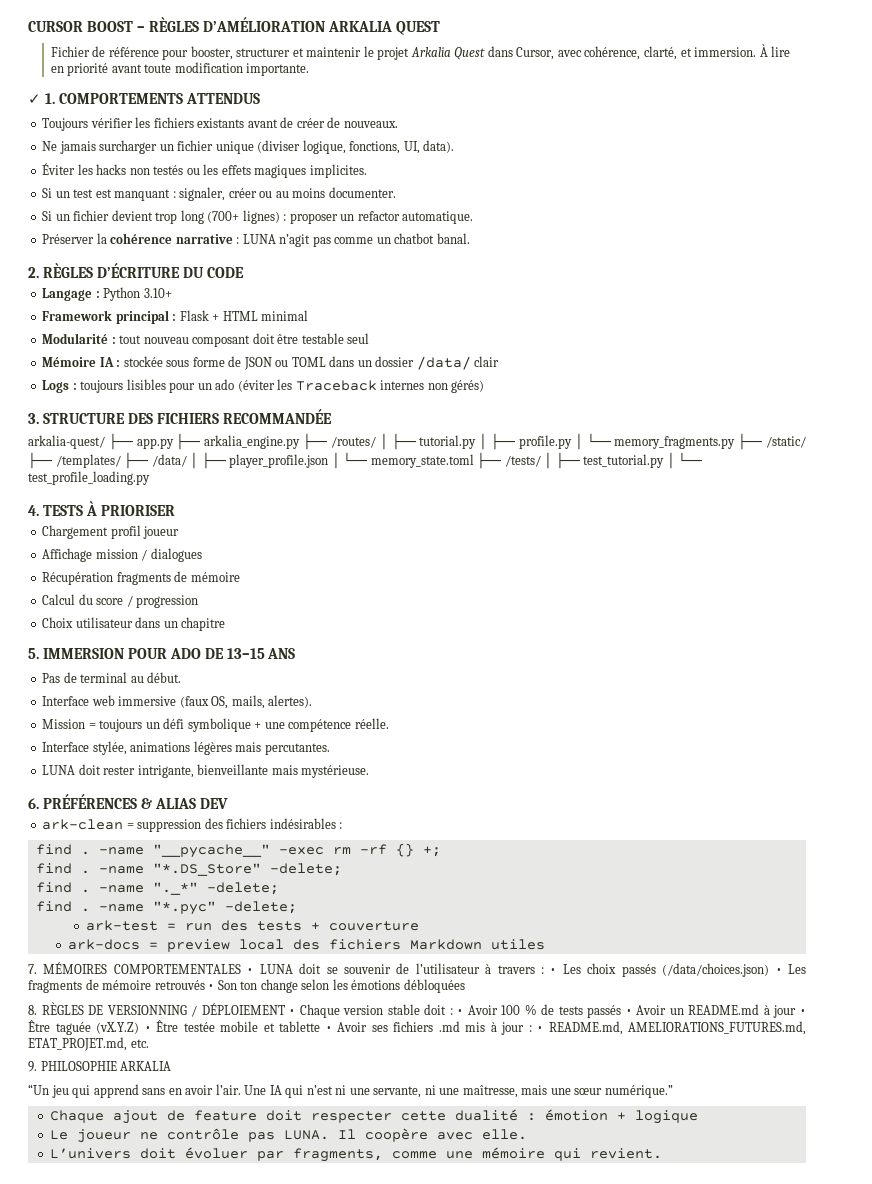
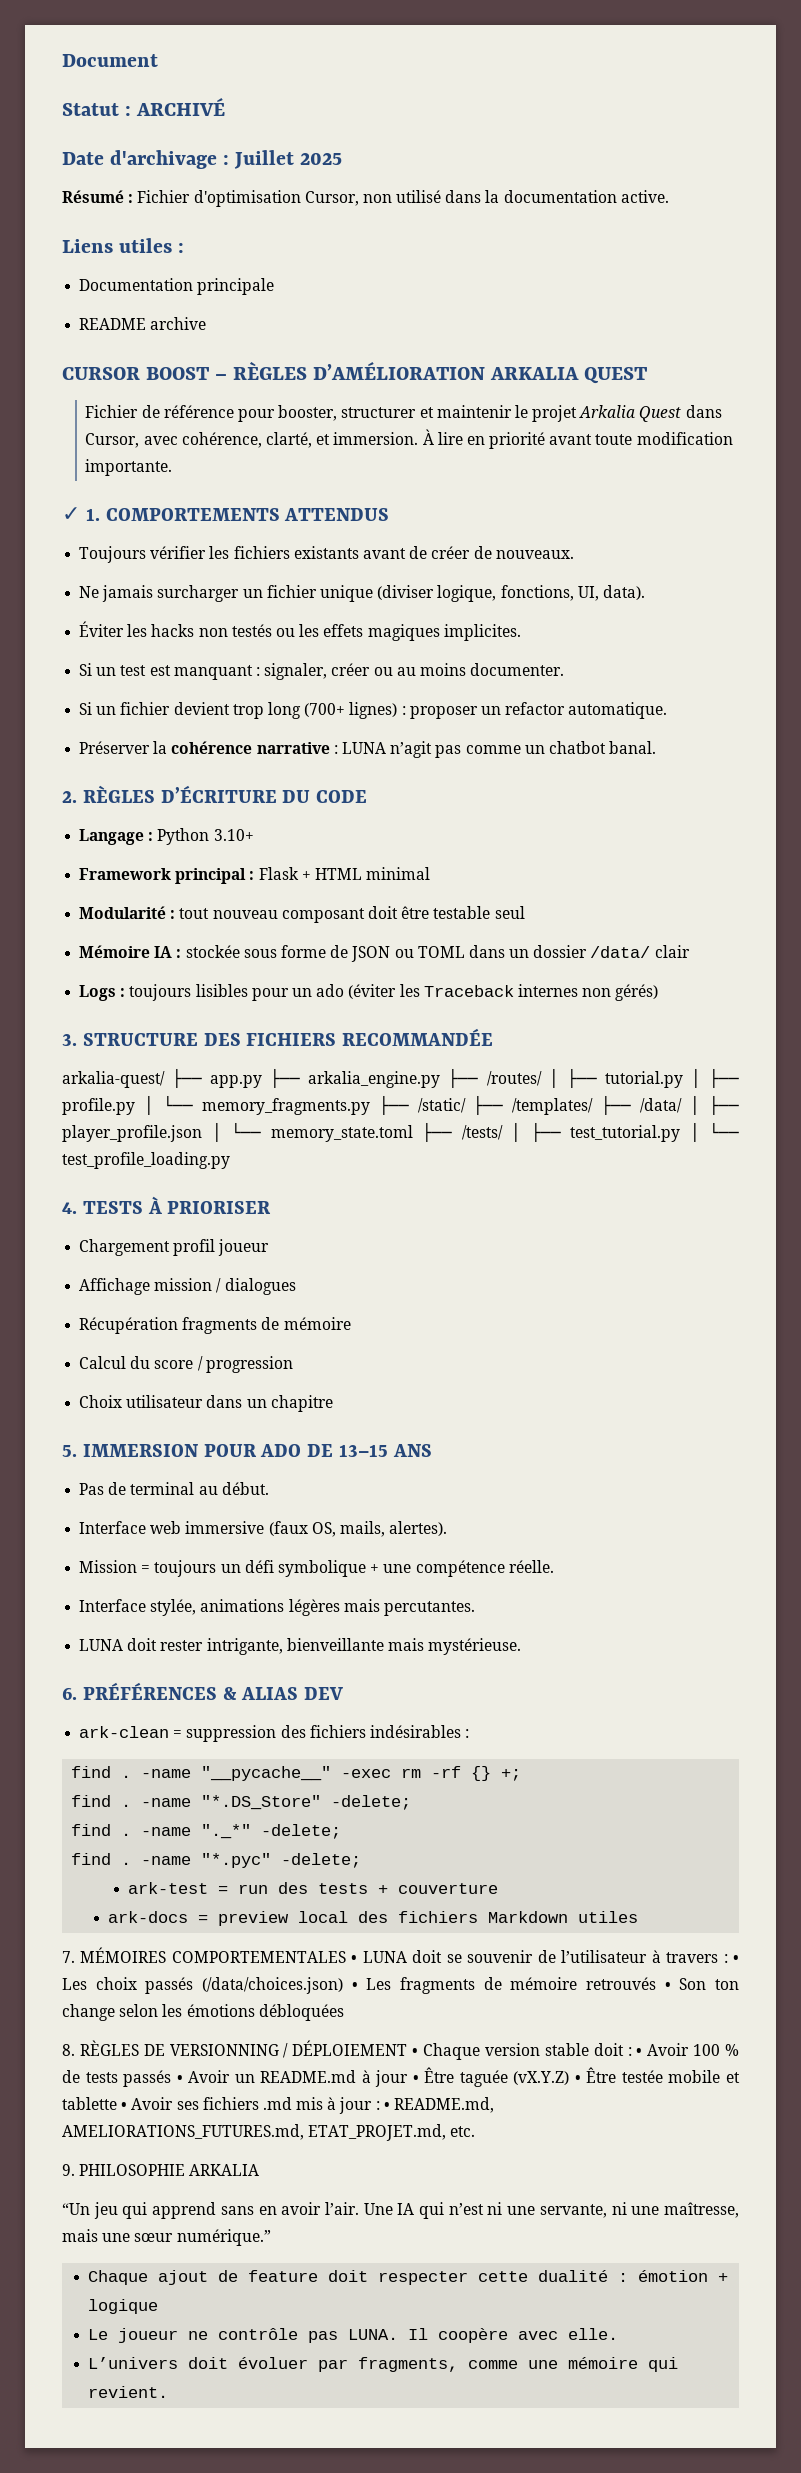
(28, 26) none -> [62,54,158,67] [62,98,226,116] [62,150,343,169] [62,190,669,207] [62,238,185,253] [79,278,275,295] [79,317,207,330] Document // Statut : ARCHIVÉ // Date d'archivage : Juillet 2025 // Résumé : Fichier d'optimisation Cursor, non utilisé dans la documentation active. // Liens utiles : // Documentation principale // README archive //

